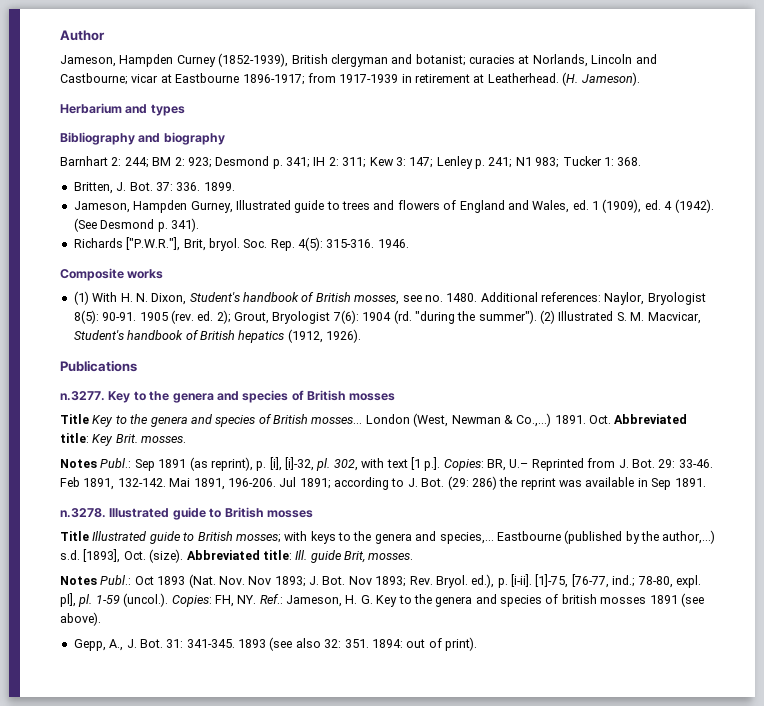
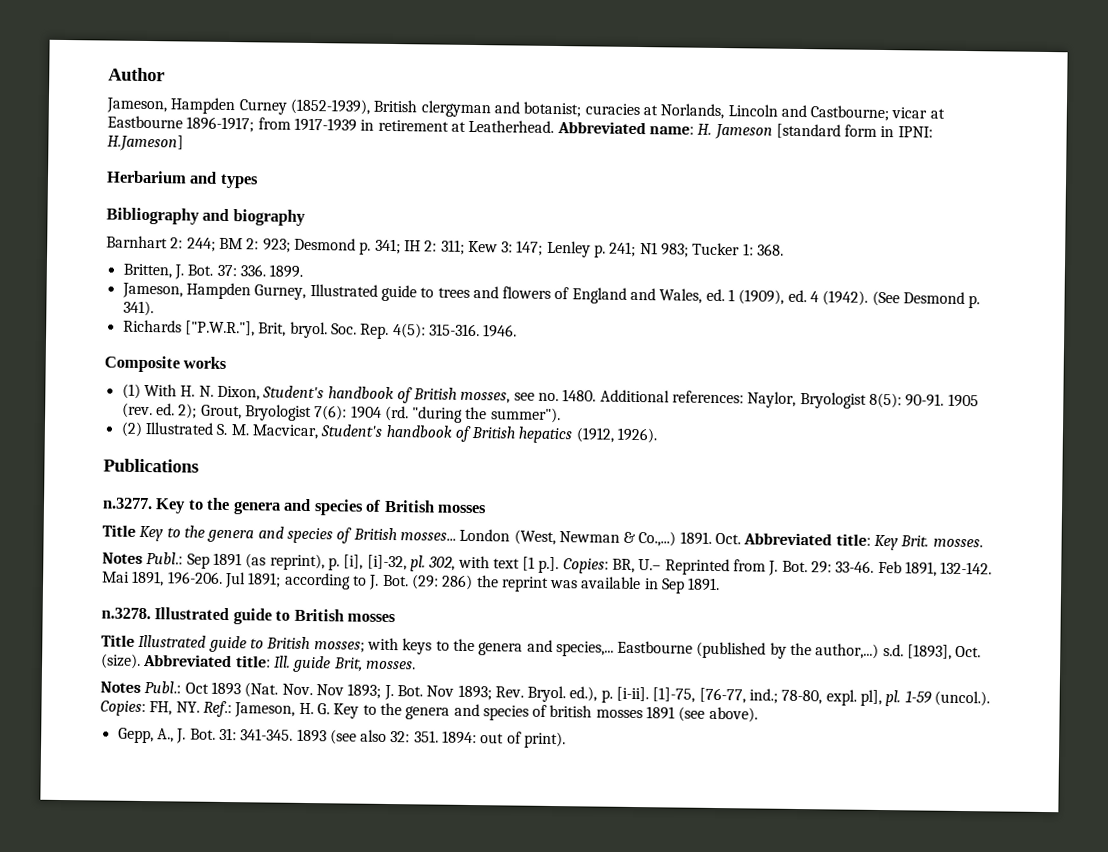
[562,72,640,86] (H. Jameson). -> [556,121,933,140] [107,134,184,152] Abbreviated name: H. Jameson [standard form in IPNI: H.Jameson]
(537, 317) none -> (561, 415) //

